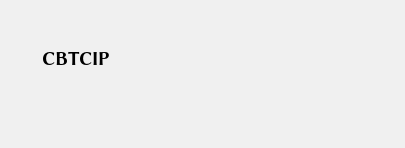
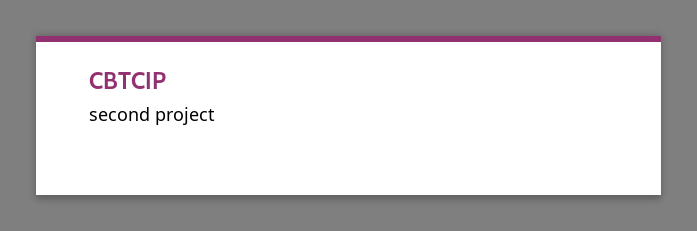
(109, 58) none -> [89,107,215,125] // second project

